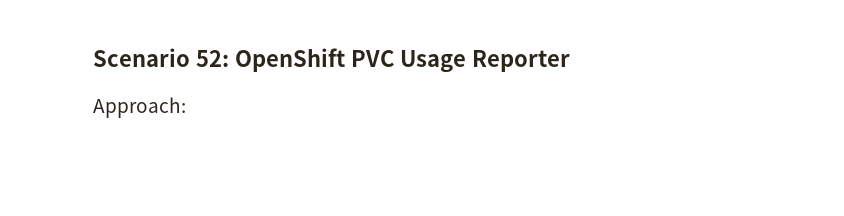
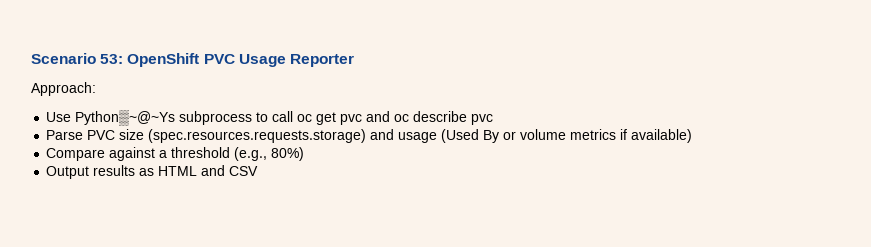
[195,50,229,67] 52: -> [100,54,124,64] 53:
(186, 107) none -> [46,110,494,126] [46,129,693,143] [46,147,305,161] [46,165,259,179] // Use Python▒~@~Ys subprocess to call oc get pvc and oc describe pvc // Parse PVC size (spec.resources.requests.storage) and usage (Used By or volume metrics if available) // Compare against a threshold (e.g., 80%) // Output results as HTML and CSV

